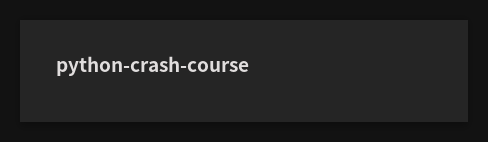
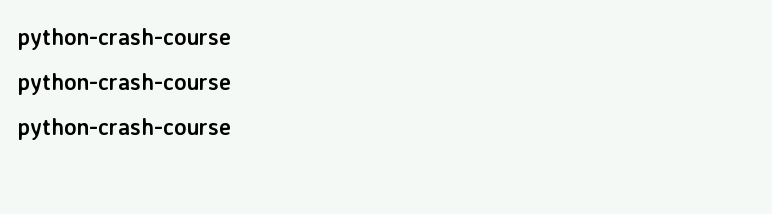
[56,56,249,76] python-crash-course -> [18,28,231,50] [18,73,231,95] [18,118,231,140] python-crash-course // python-crash-course // python-crash-course

